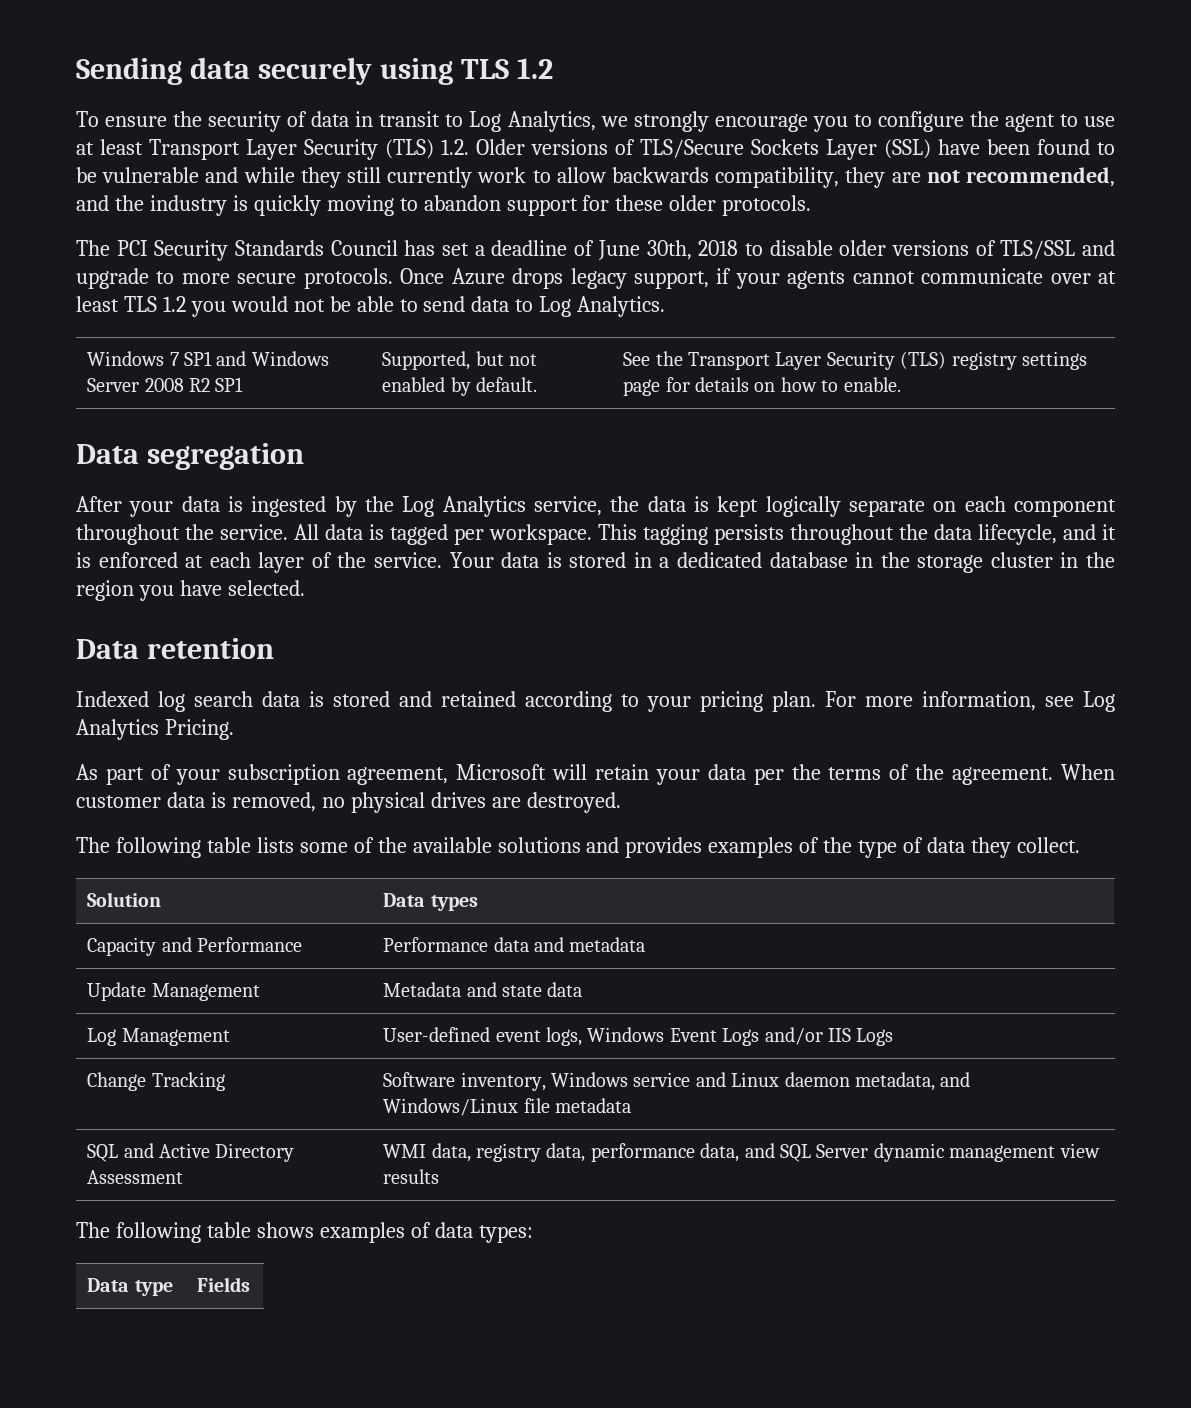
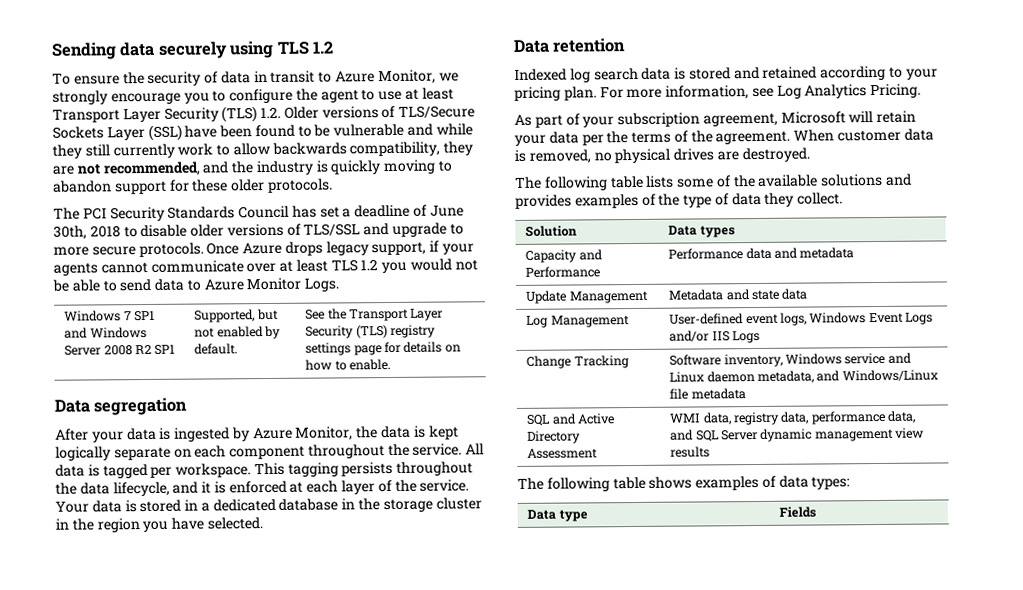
[469,111,596,132] Log Analytics, -> [335,69,436,85] Azure Monitor,
[539,296,666,317] Log Analytics. -> [203,277,340,292] Azure Monitor Logs.
[365,496,602,517] the Log Analytics service, -> [252,426,354,441] Azure Monitor,

